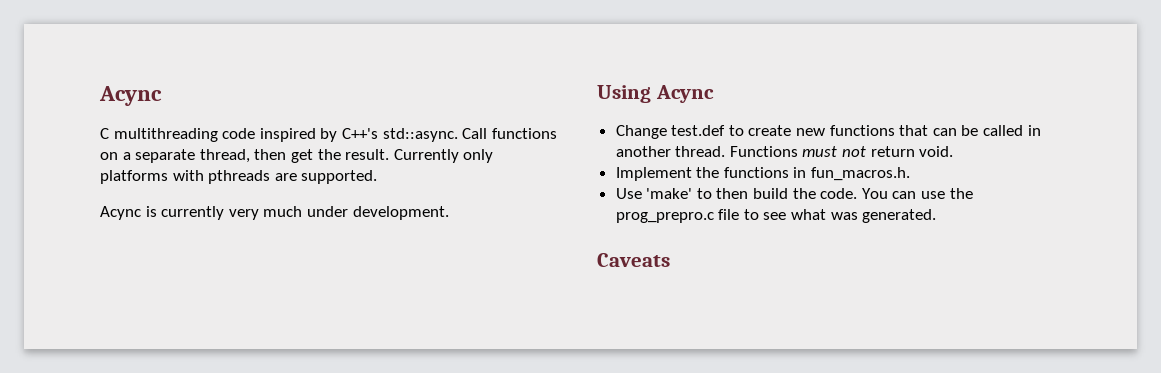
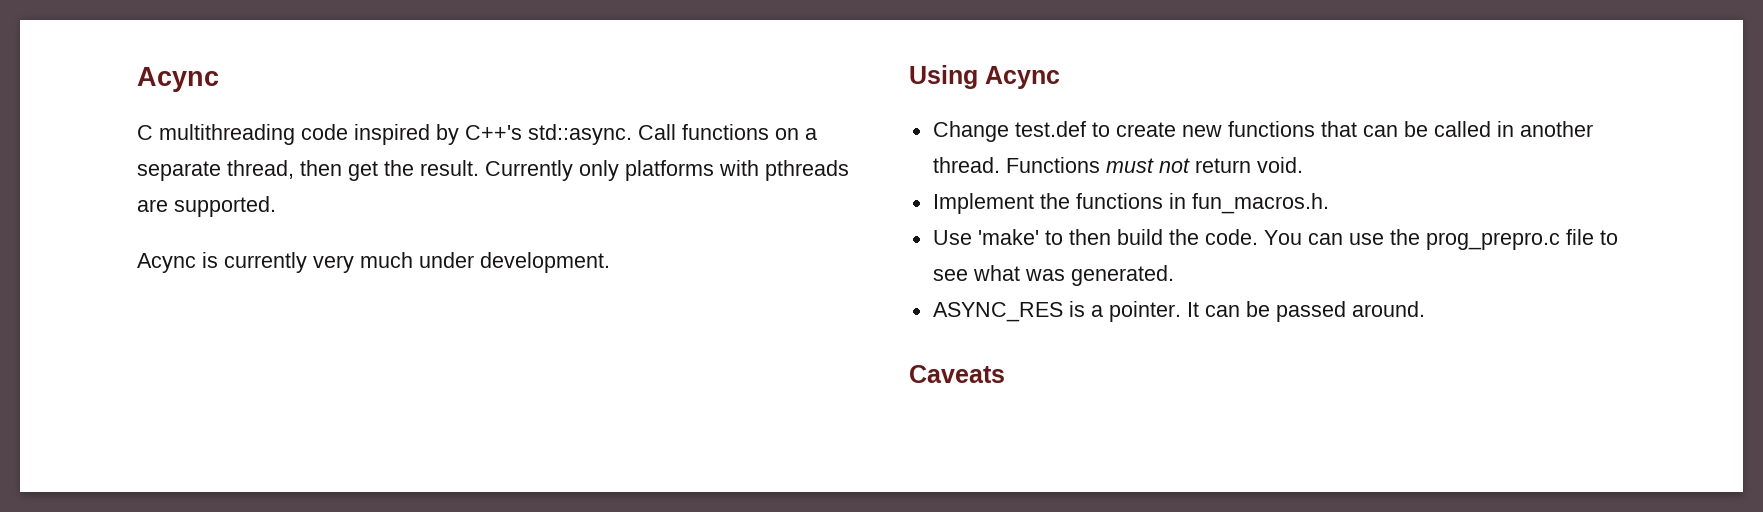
(937, 216) none -> [932,301,1425,322] // ASYNC_RES is a pointer. It can be passed around.

